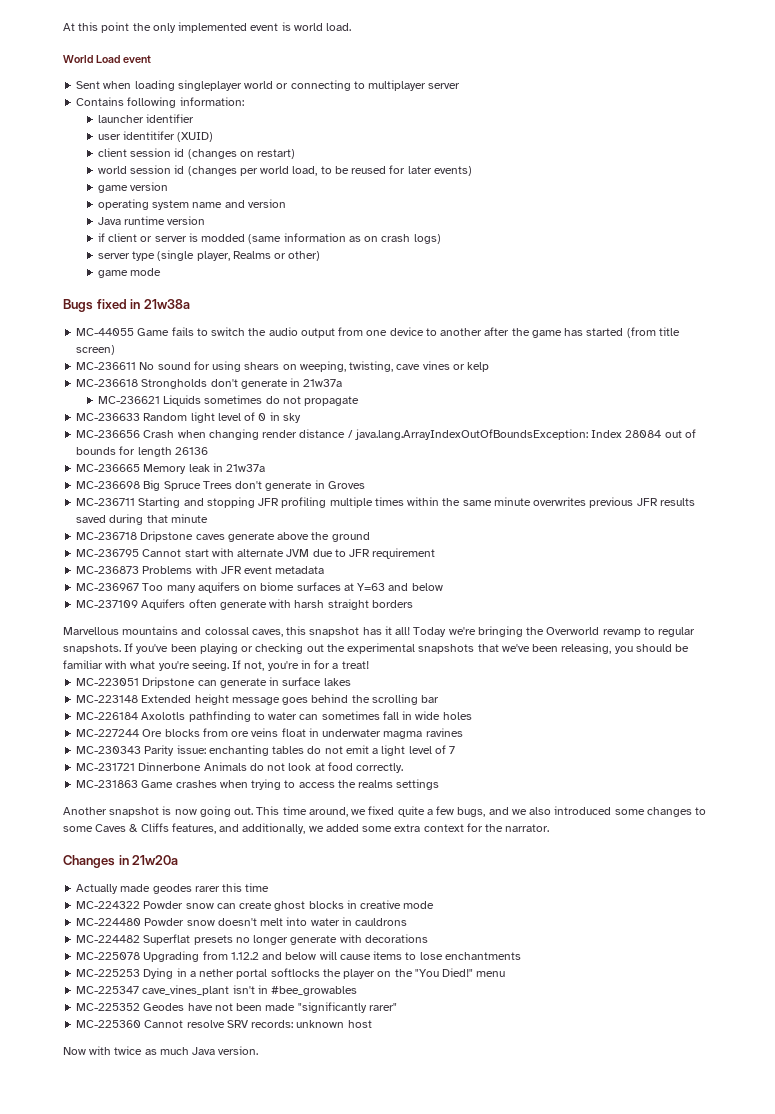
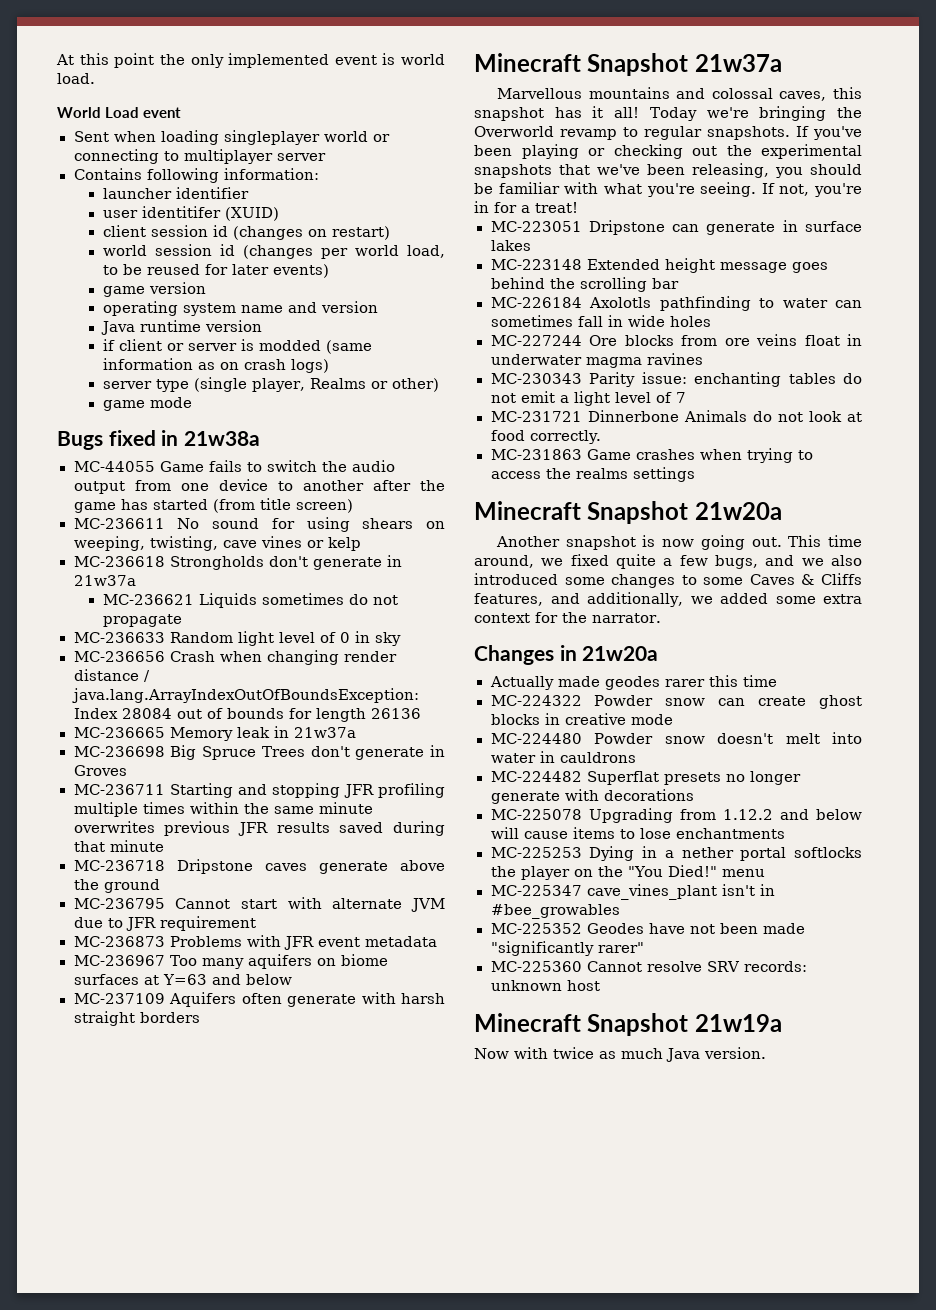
(413, 604) none -> [474,53,782,76] // Minecraft Snapshot 21w37a
(440, 784) none -> [474,501,782,524] // Minecraft Snapshot 21w20a
(372, 1024) none -> [474,1013,782,1036] // Minecraft Snapshot 21w19a

